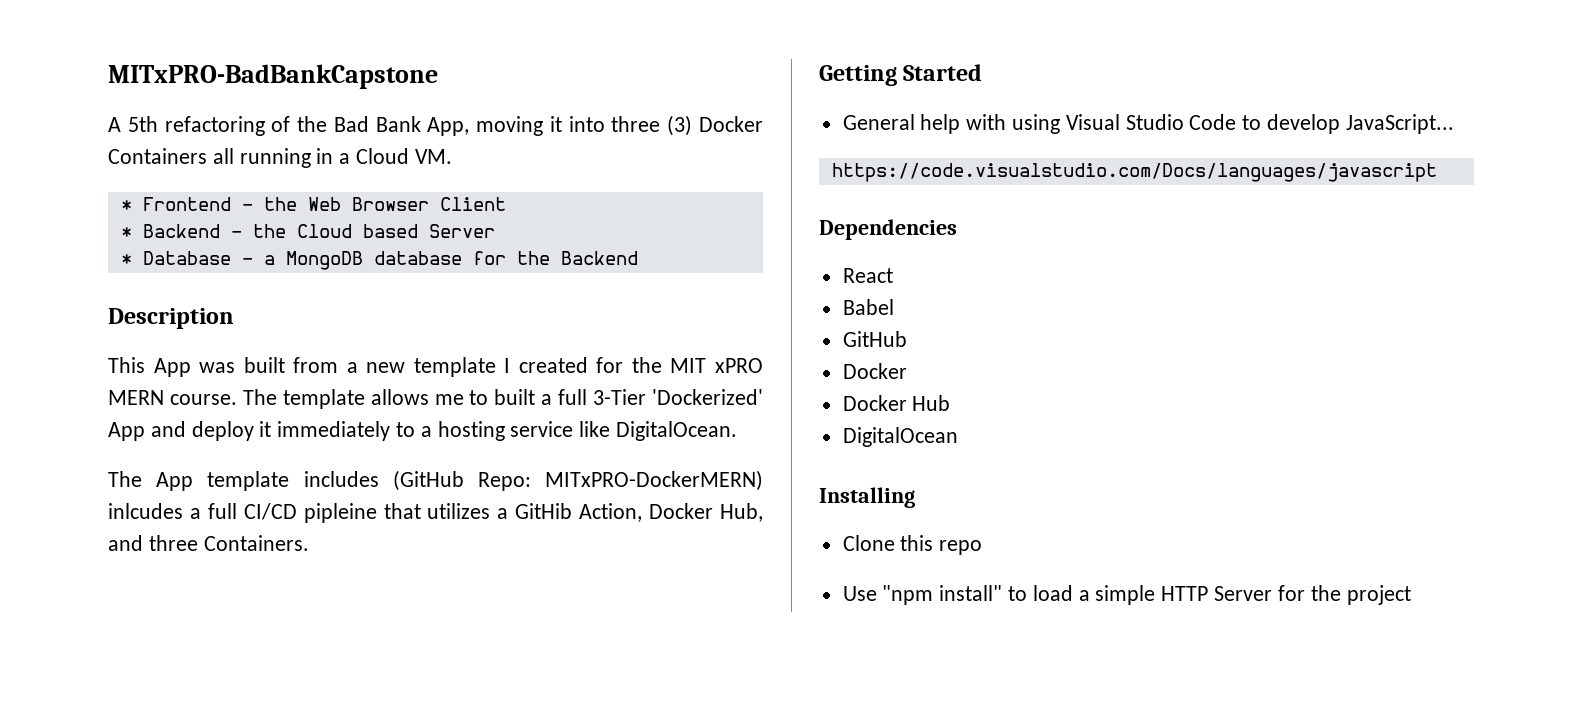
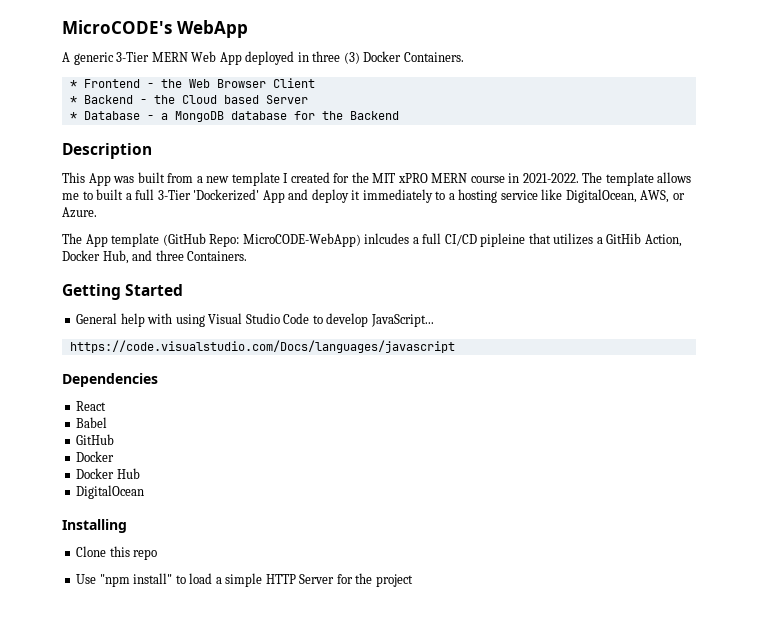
[108,64,438,89] MITxPRO-BadBankCapstone -> [62,20,248,38] MicroCODE's WebApp
[127,115,763,136] [108,148,452,168] 5th refactoring of the Bad Bank App, moving it into three (3) Docker Containers all running in a Cloud VM. -> [73,51,464,65] generic 3-Tier MERN Web App deployed in three (3) Docker Containers.
[169,394,237,405] course. -> [470,173,579,183] course in 2021-2022.
[616,421,738,441] DigitalOcean. -> [565,189,685,203] [62,207,97,218] DigitalOcean, AWS, or Azure.
[303,471,379,487] includes -> (160, 240) none
[545,470,763,491] MITxPRO-DockerMERN) -> [242,233,361,247] MicroCODE-WebApp)

